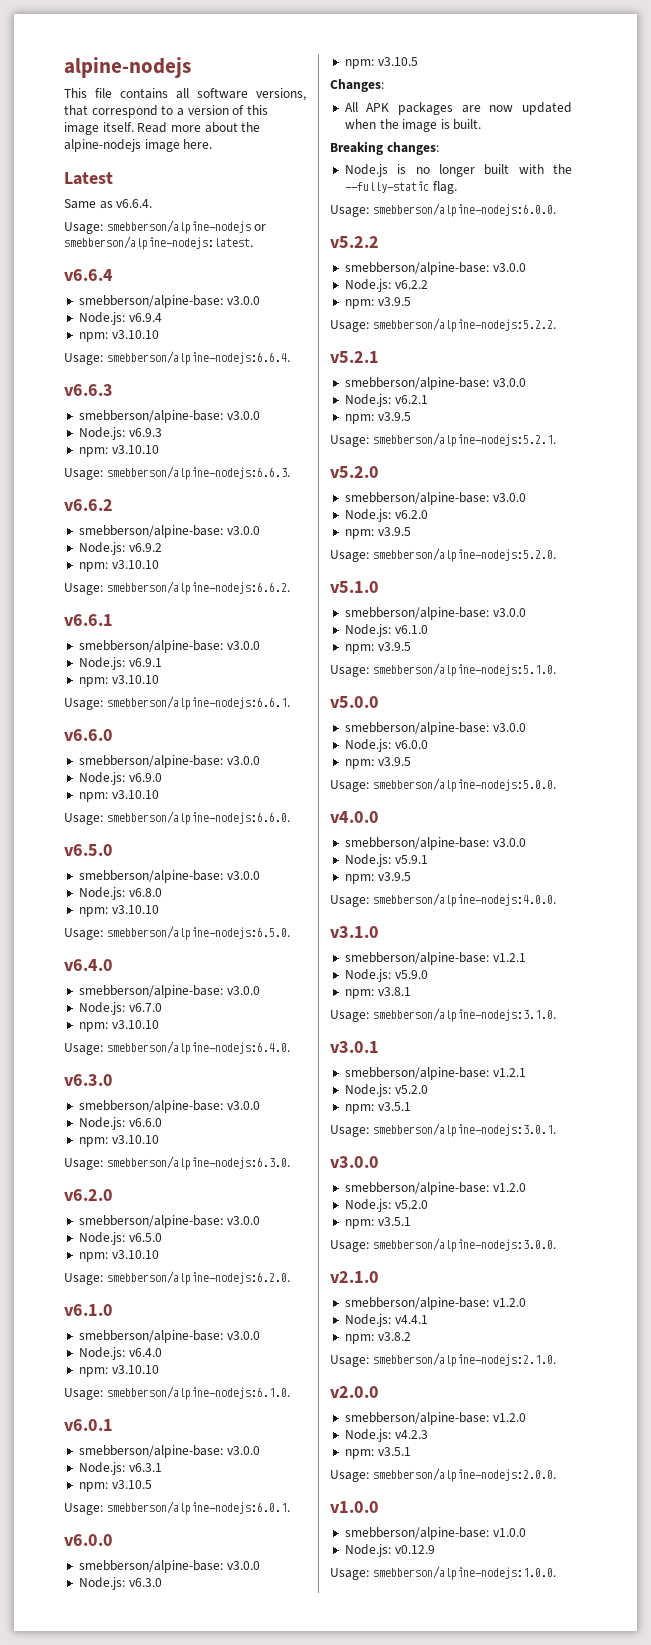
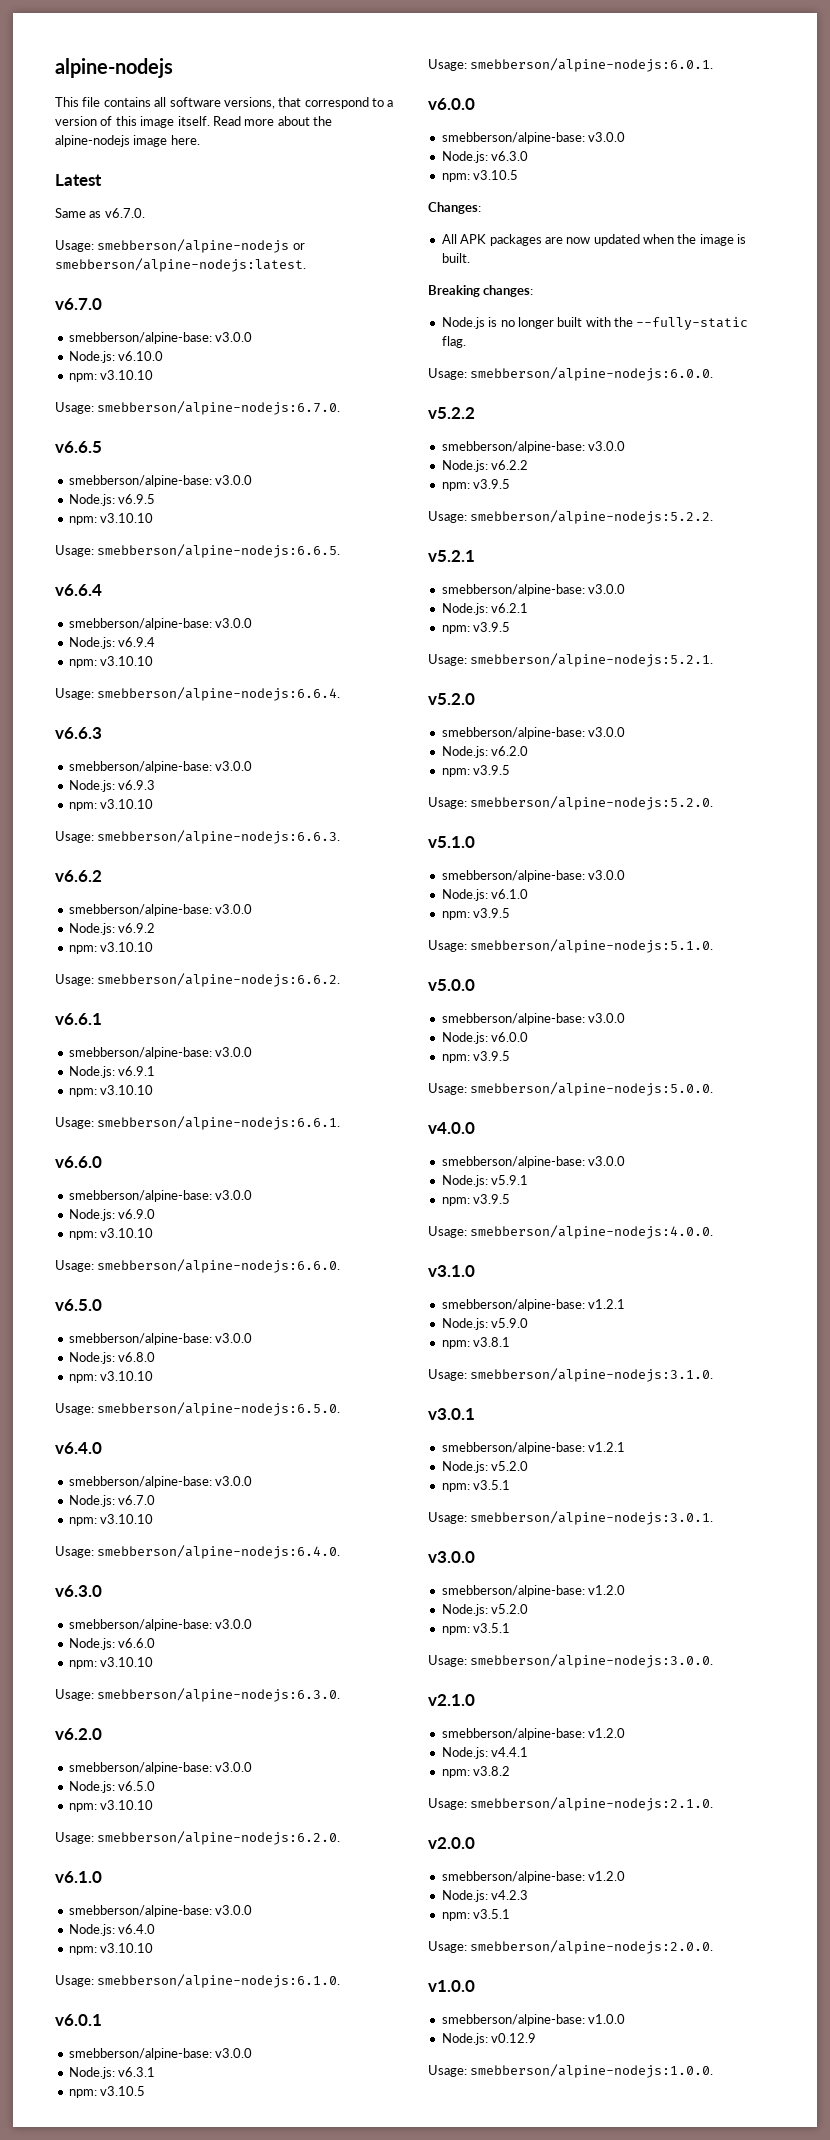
[116,199,153,208] v6.6.4. -> [104,208,145,218] v6.7.0.
(253, 243) none -> [55,298,102,310] [68,332,253,344] [68,351,164,363] [68,370,154,382] [55,401,341,415] [55,441,102,453] [68,475,253,487] [68,494,156,506] [68,513,154,525] [55,544,341,558] // v6.7.0 // smebberson/alpine-base: v3.0.0 // Node.js: v6.10.0 // npm: v3.10.10 // Usage: smebberson/alpine-nodejs:6.7.0. // v6.6.5 // smebberson/alpine-base: v3.0.0 // Node.js: v6.9.5 // npm: v3.10.10 // Usage: smebberson/alpine-nodejs:6.6.5.

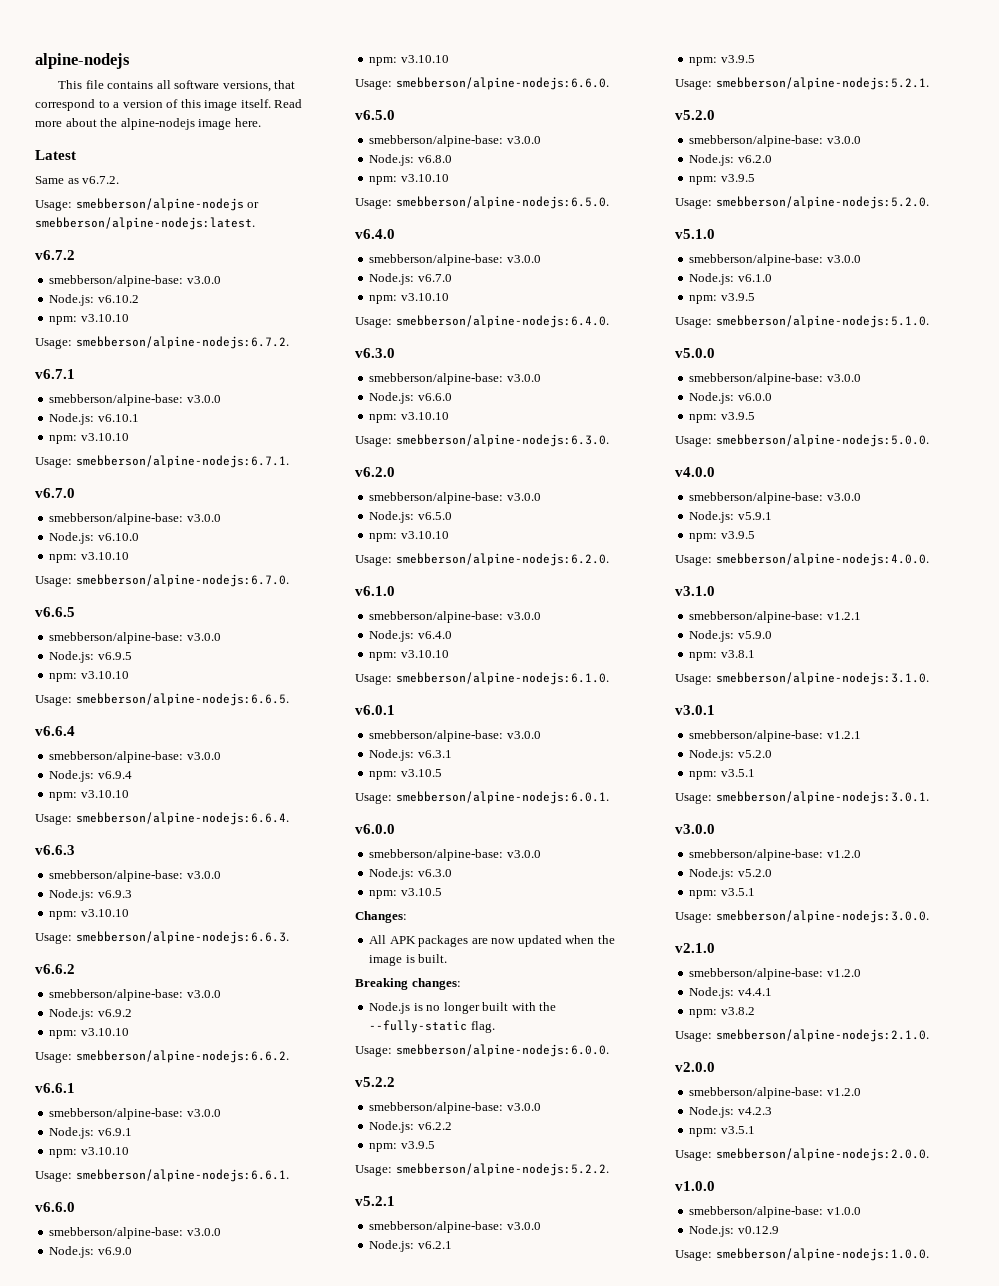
[104,208,145,218] v6.7.0. -> [82,176,120,184] v6.7.2.
(306, 265) none -> [35,250,75,260] [49,275,221,287] [49,294,139,306] [49,314,129,325] [35,336,289,349] [35,369,75,379] [49,394,221,406] [49,413,139,425] [49,433,129,444] [35,455,289,468] // v6.7.2 // smebberson/alpine-base: v3.0.0 // Node.js: v6.10.2 // npm: v3.10.10 // Usage: smebberson/alpine-nodejs:6.7.2. // v6.7.1 // smebberson/alpine-base: v3.0.0 // Node.js: v6.10.1 // npm: v3.10.10 // Usage: smebberson/alpine-nodejs:6.7.1.

